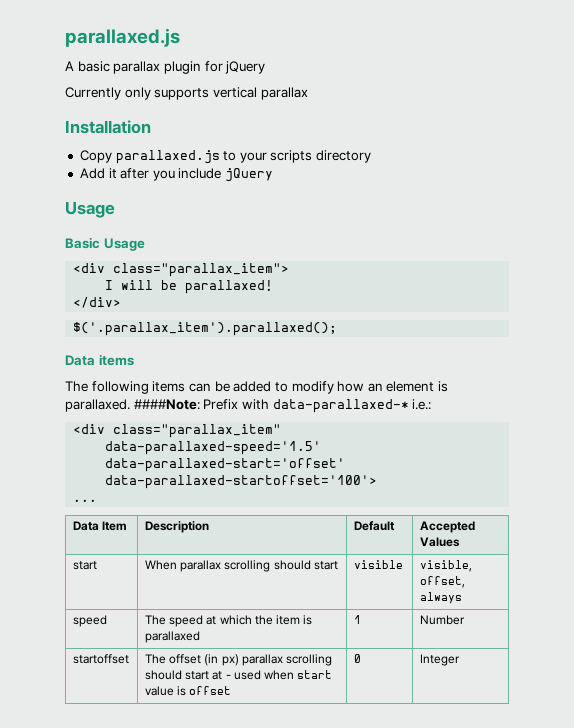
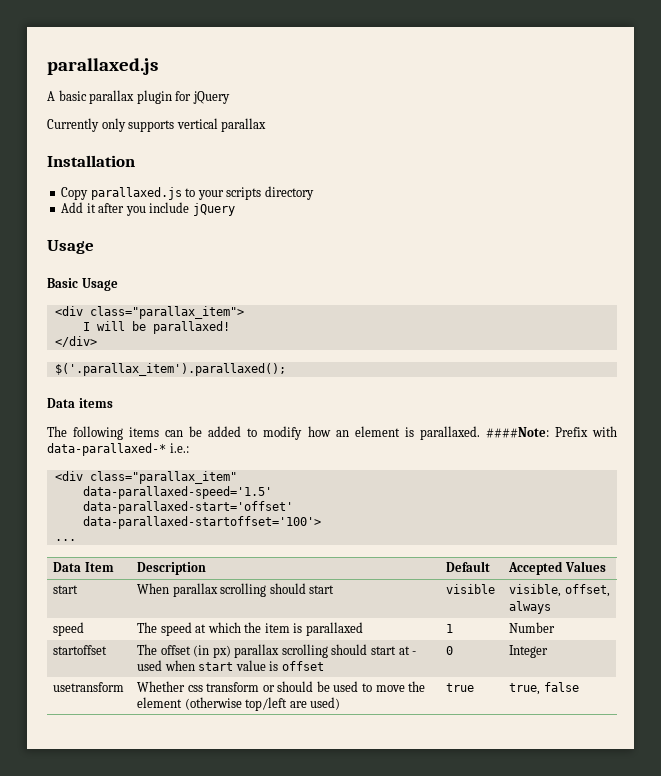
(460, 660) none -> [53,682,125,692] [137,681,426,692] [137,697,341,711] [446,683,475,692] [509,682,579,695] // usetransform | Whether css transform or should be used to move the element (otherwise top/left are used) | true | true, false

